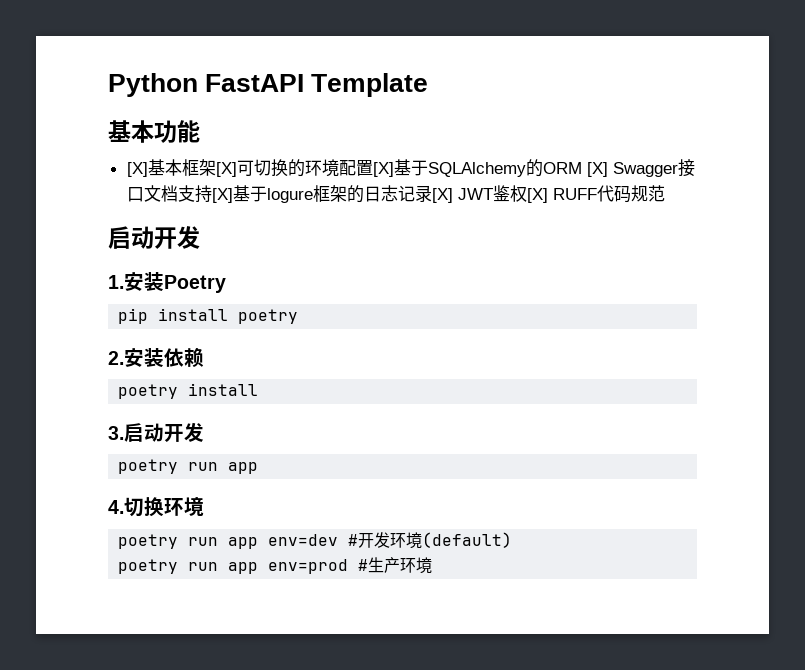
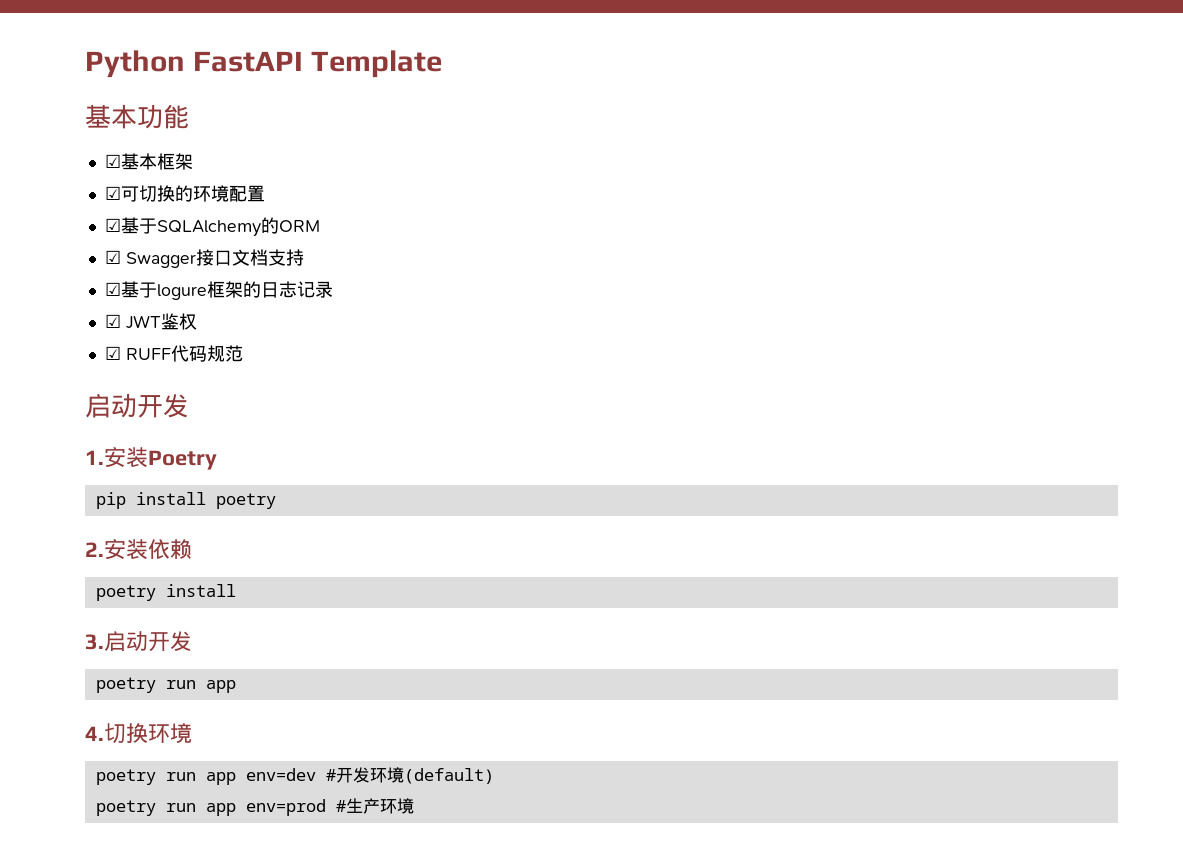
[126,162,148,177] [X] -> [104,154,121,168] ☑
[215,162,237,177] [X] -> [104,186,121,200] // ☑
[372,162,394,177] [X] -> [104,218,121,232] // ☑
[586,162,608,177] [X] -> [104,250,121,264] // ☑
[211,188,233,203] [X] -> [104,282,121,296] // ☑
[431,188,453,203] [X] -> [104,314,121,328] // ☑
[526,188,548,203] [X] -> [104,346,121,360] // ☑

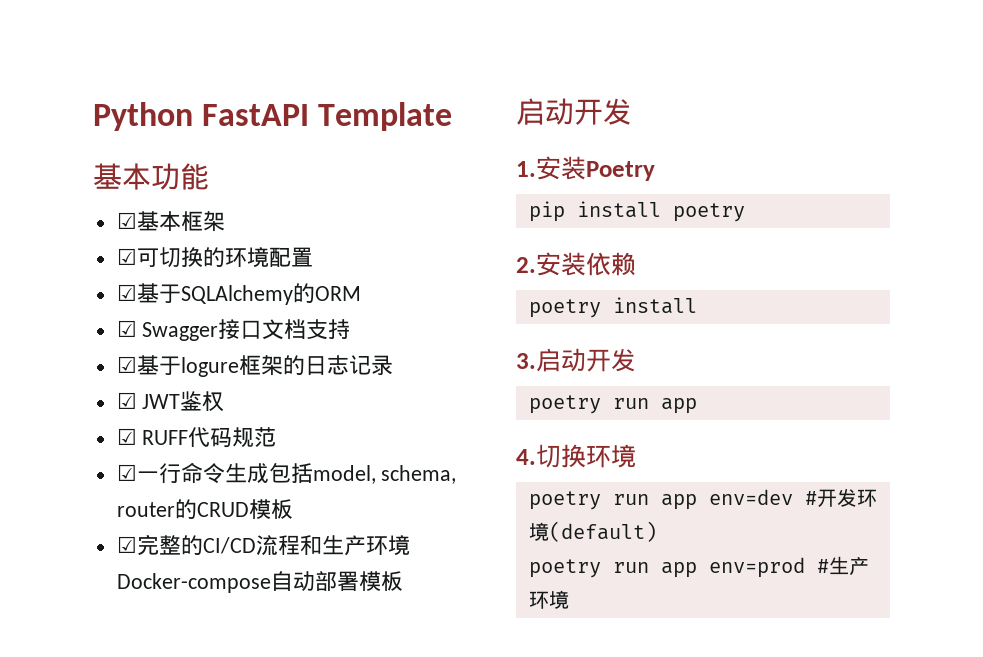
(243, 353) none -> [116,462,457,484] [116,499,293,519] [116,534,410,556] [116,571,403,593] // ☑一行命令生成包括model, schema, router的CRUD模板 // ☑完整的CI/CD流程和生产环境Docker-compose自动部署模板

